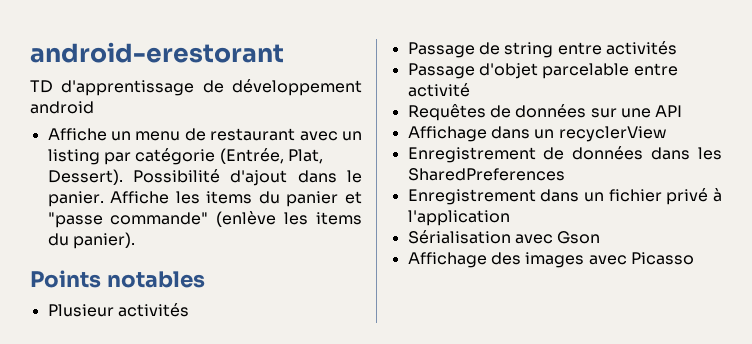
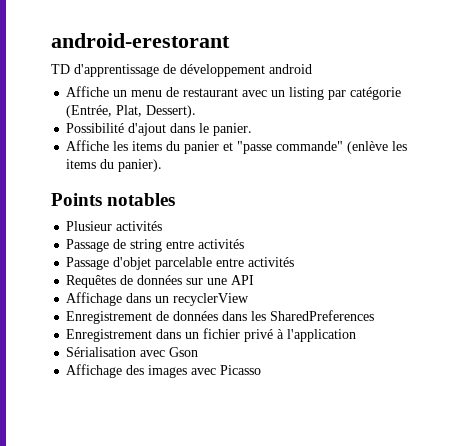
(123, 177) none -> (197, 111) //
(104, 199) none -> (253, 129) //
[407,83,470,97] activité -> [248,257,295,267] activités

